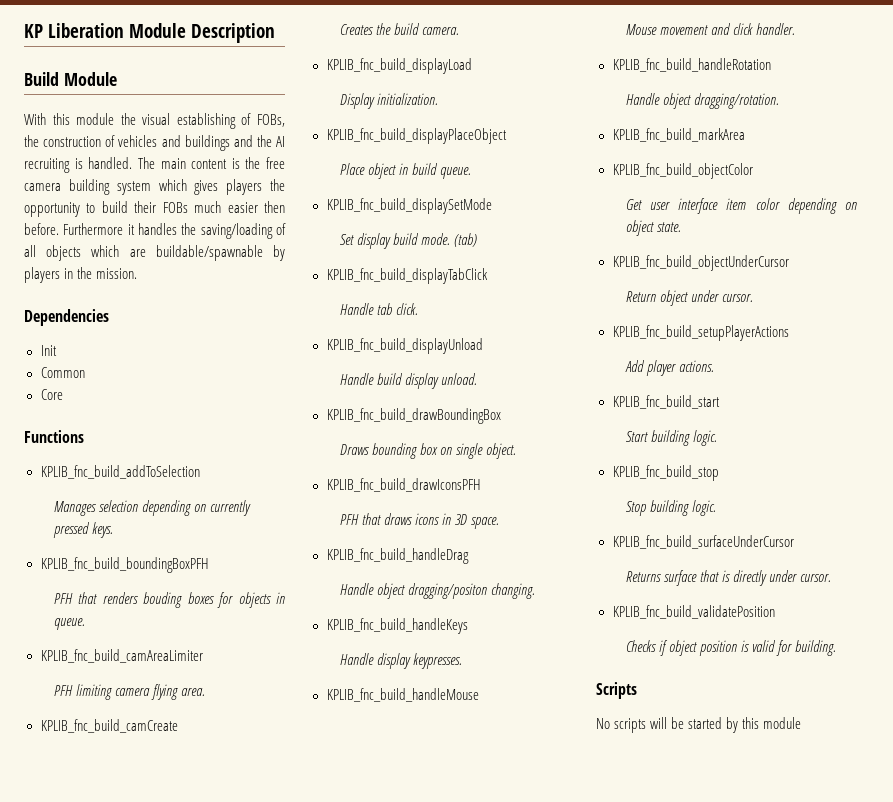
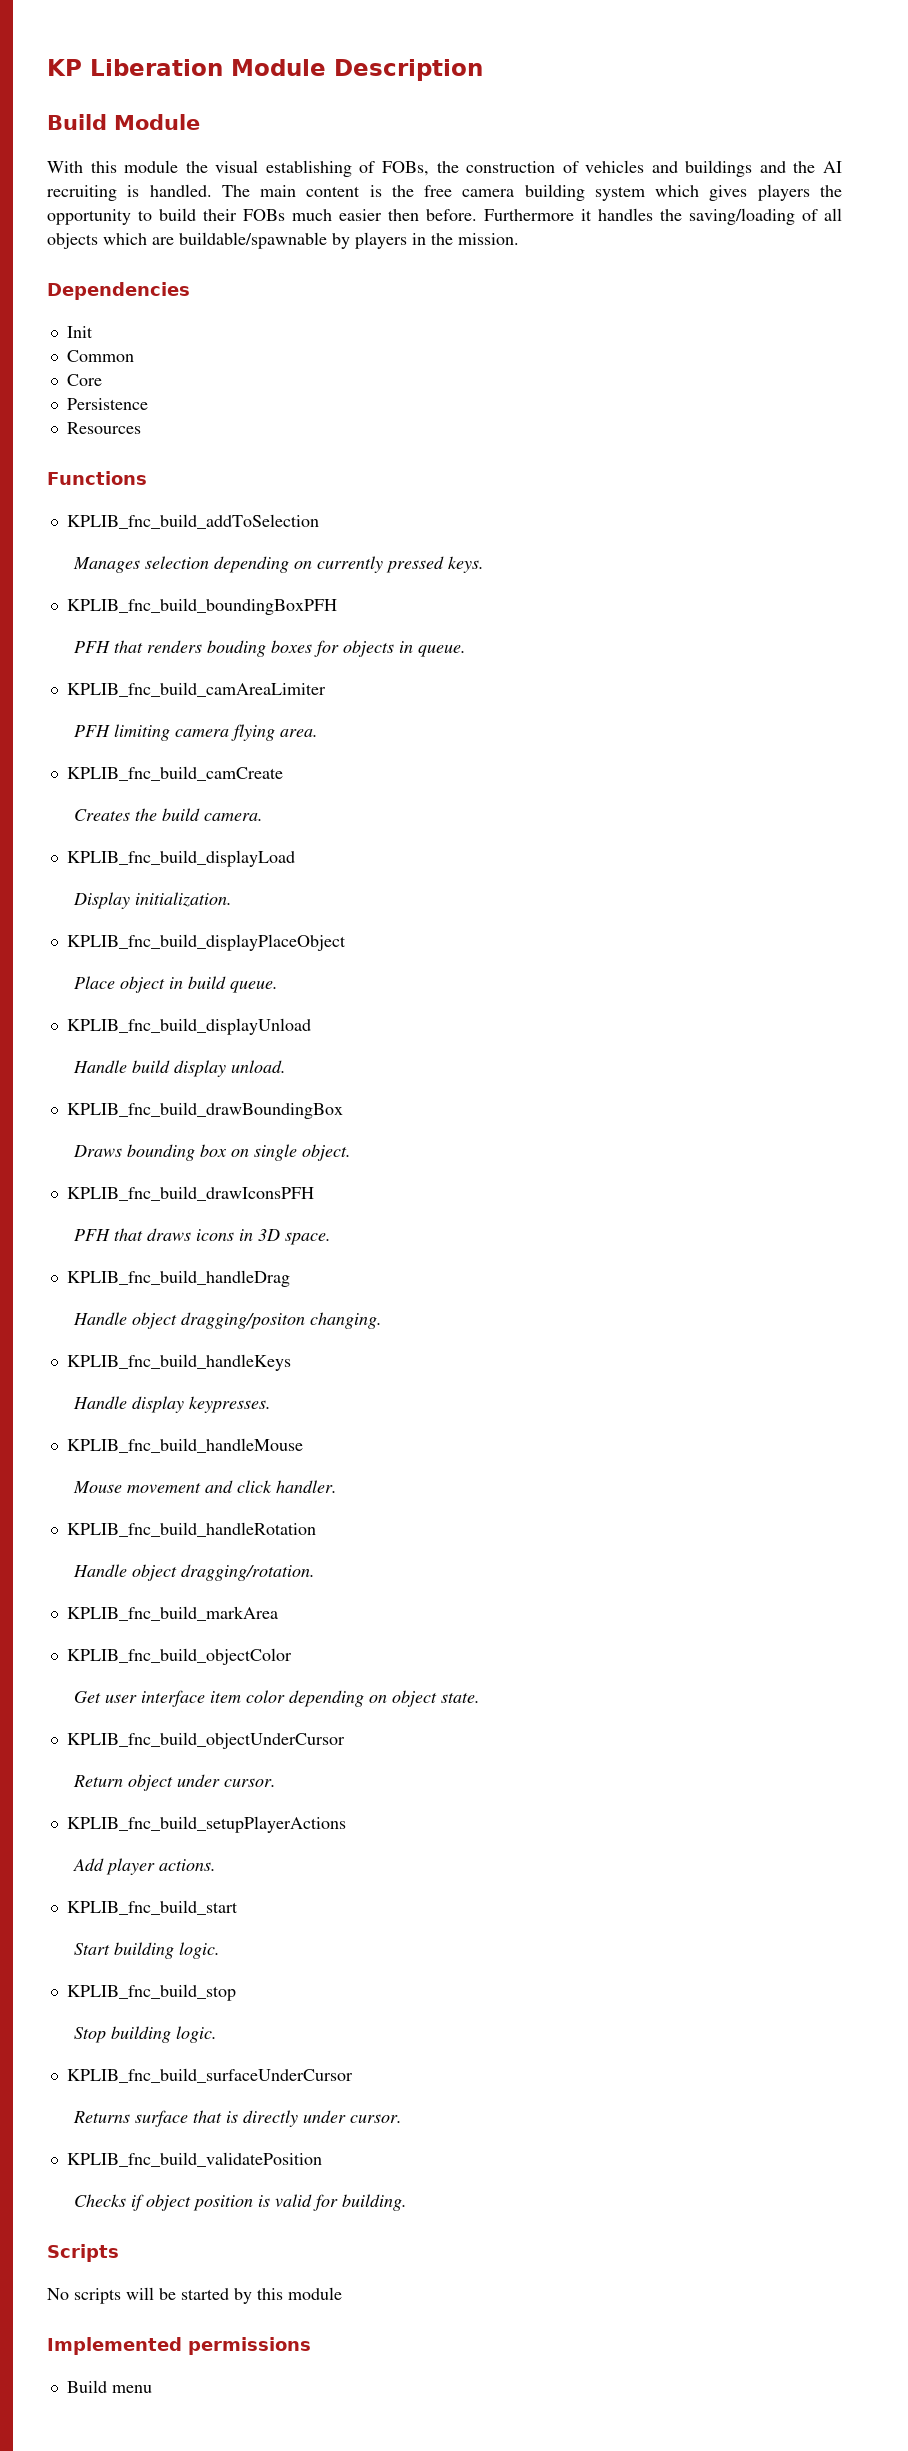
(63, 394) none -> [66,398,148,410] [66,422,141,434] // Persistence // Resources
[326,198,492,214] [339,233,478,249] [326,268,489,284] [339,303,418,315] // KPLIB_fnc_build_displaySetMode // Set display build mode. (tab) // KPLIB_fnc_build_displayTabClick // Handle tab click. -> (278, 987) none
(802, 723) none -> [47,2337,311,2355] [66,2380,152,2393] // Implemented permissions // Build menu

